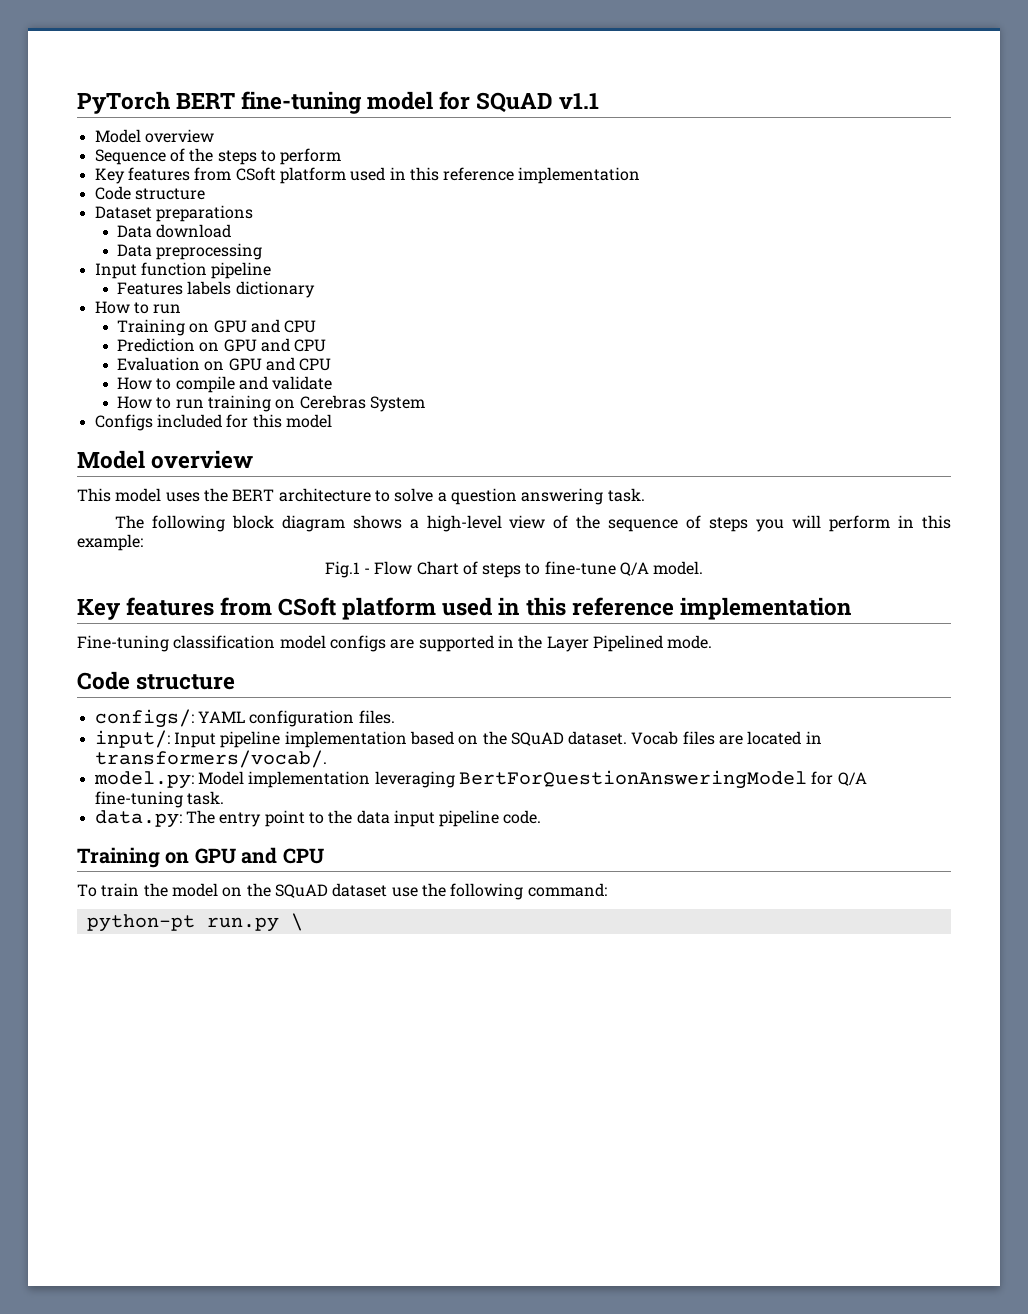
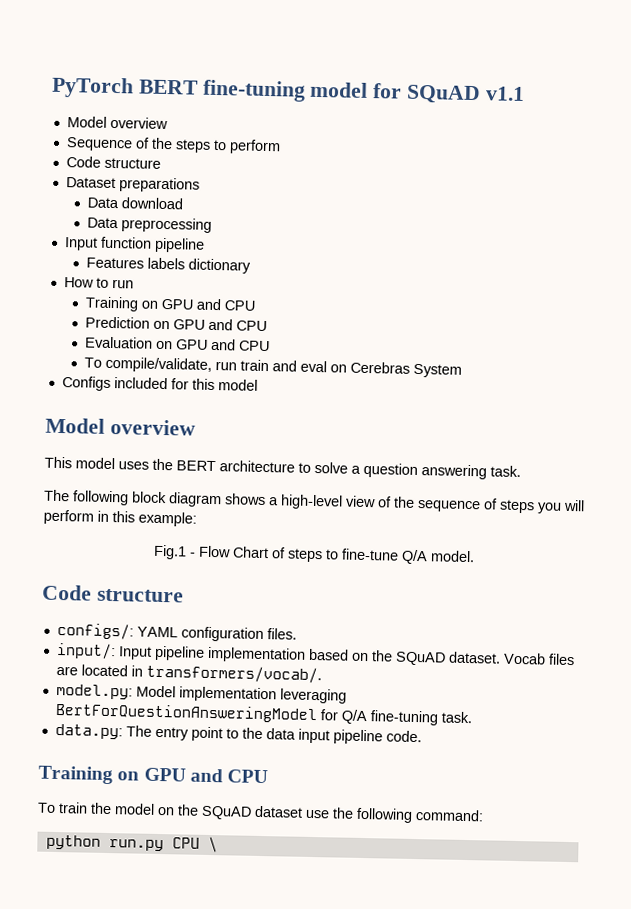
[94,167,641,184] // Key features from CSoft platform used in this reference implementation -> (281, 147) none
[117,376,333,393] [117,395,271,412] How to compile and validate // How to run training -> [84,356,328,373] To compile/validate, run train and eval
[77,597,851,620] [77,635,713,652] // Key features from CSoft platform used in this reference implementation // Fine-tuning classification model configs are supported in the Layer Pipelined mode. -> (475, 556) none
[86,914,279,932] python-pt run.py -> [45,834,200,852] python run.py CPU

